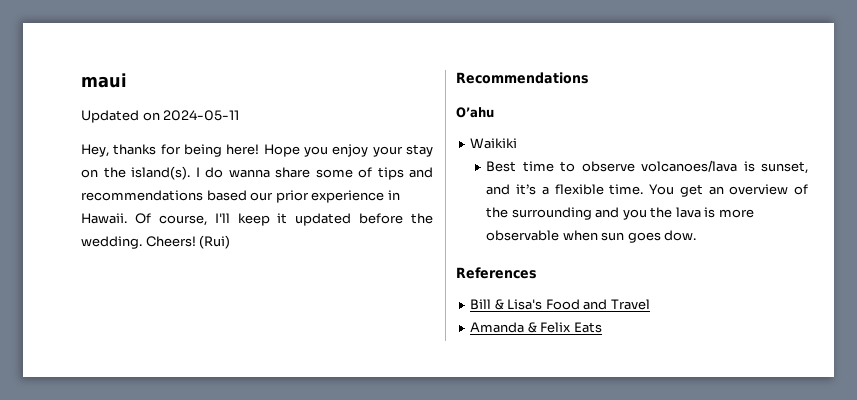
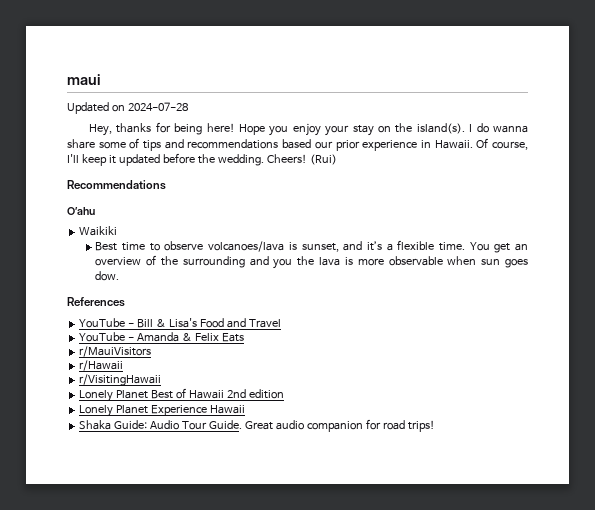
[163,110,240,121] 2024-05-11 -> [127,102,188,111] 2024-07-28
(537, 273) none -> [79,318,135,328] YouTube -
(650, 304) none -> [79,332,135,342] YouTube -
(602, 327) none -> [79,346,152,357] [79,360,124,371] [79,374,162,386] [79,388,284,402] [79,405,246,417] [79,419,435,432] // r/MauiVisitors // r/Hawaii // r/VisitingHawaii // Lonely Planet Best of Hawaii 2nd edition // Lonely Planet Experience Hawaii // Shaka Guide: Audio Tour Guide. Great audio companion for road trips!

